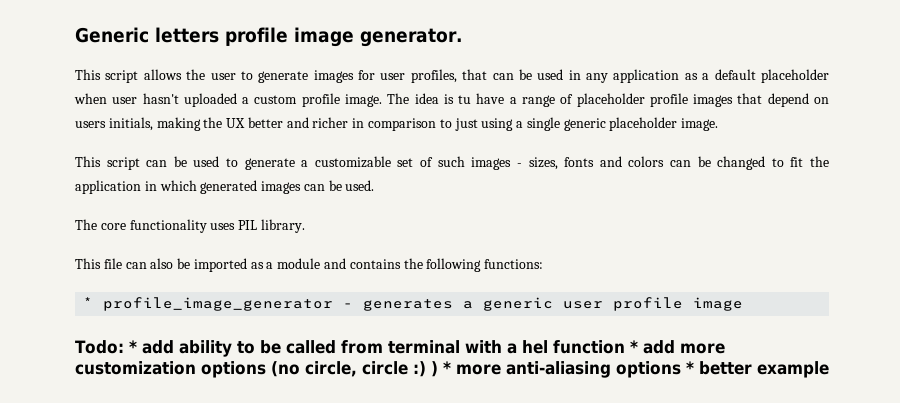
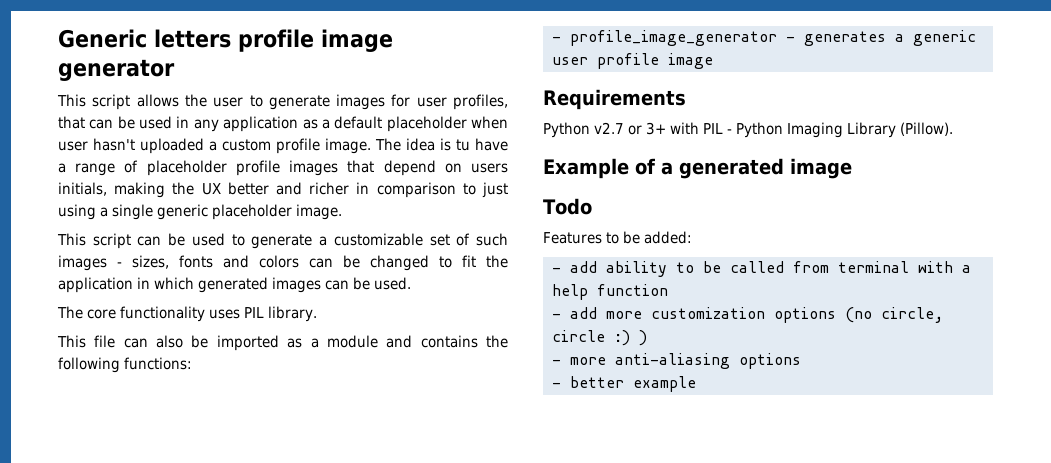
[360,28,463,47] generator. -> [58,59,175,81] generator
[83,297,94,308] * -> [551,36,561,42] -
[75,340,137,354] Todo: * -> [543,89,686,110] [543,122,953,138] [543,158,852,179] [543,198,592,215] [543,231,692,244] [551,267,561,273] Requirements // Python v2.7 or 3+ with PIL - Python Imaging Library (Pillow). // Example of a generated image // Todo // Features to be added: // -
[521,340,548,354] hel -> [551,284,588,300] help
[629,340,638,353] * -> [551,313,561,319] // -
[443,361,451,374] * -> [551,359,561,365] // -
[686,361,694,374] * -> [551,382,561,388] // -

